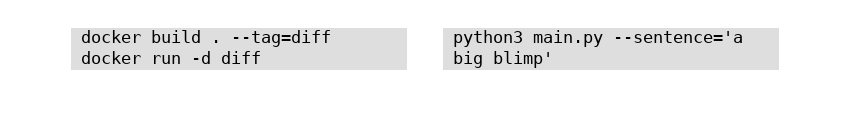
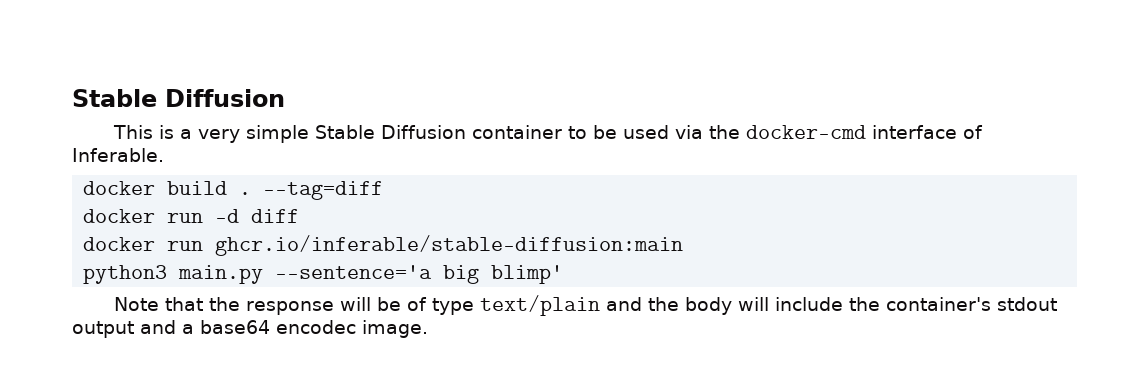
(81, 36) none -> [72,89,285,107] [112,125,983,143] [72,148,164,162] Stable Diffusion // This is a very simple Stable Diffusion container to be used via the docker-cmd interface of Inferable. //
(262, 57) none -> [83,235,684,256] // docker run ghcr.io/inferable/stable-diffusion:main
(554, 59) none -> [113,295,1057,316] [72,320,428,338] // Note that the response will be of type text/plain and the body will include the container's stdout output and a base64 encodec image.

